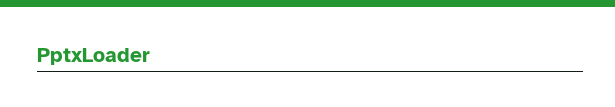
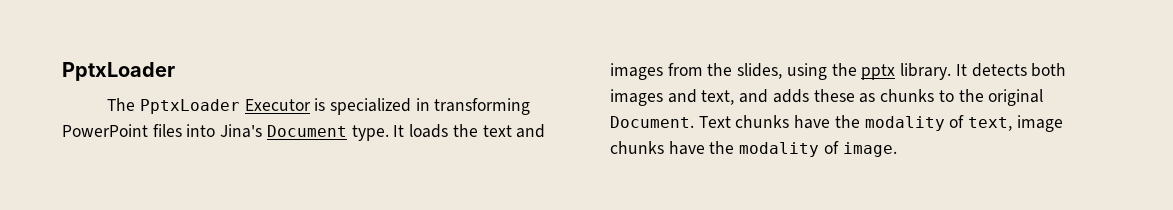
[37,48,150,65] PptxLoader -> [62,62,175,81] [107,98,531,115] [62,124,546,141] [610,63,1067,80] [610,89,1044,106] [610,115,1063,132] [610,141,897,157] PptxLoader // The PptxLoader Executor is specialized in transforming PowerPoint files into Jina's Document type. It loads the text and images from the slides, using the pptx library. It detects both images and text, and adds these as chunks to the original Document. Text chunks have the modality of text, image chunks have the modality of image.

